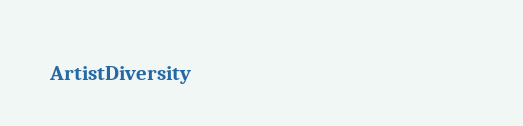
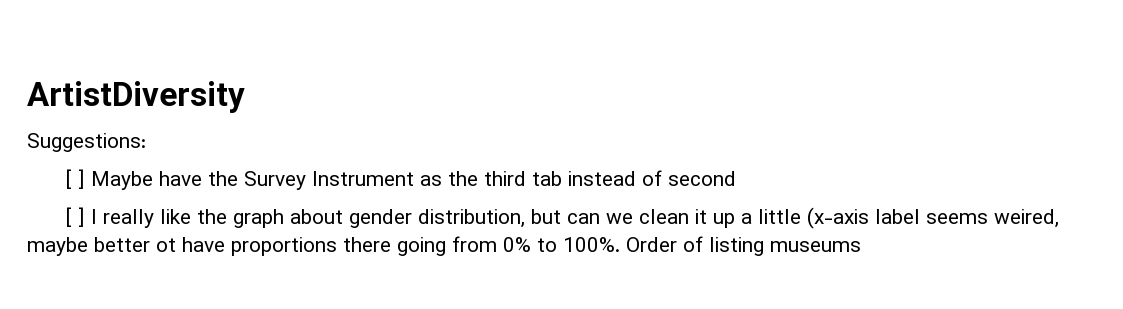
(191, 75) none -> [27,133,146,152] [64,169,736,190] [64,207,1059,229] [27,236,861,256] // Suggestions: // [ ] Maybe have the Survey Instrument as the third tab instead of second // [ ] I really like the graph about gender distribution, but can we clean it up a little (x-axis label seems weired, maybe better ot have proportions there going from 0% to 100%. Order of listing museums

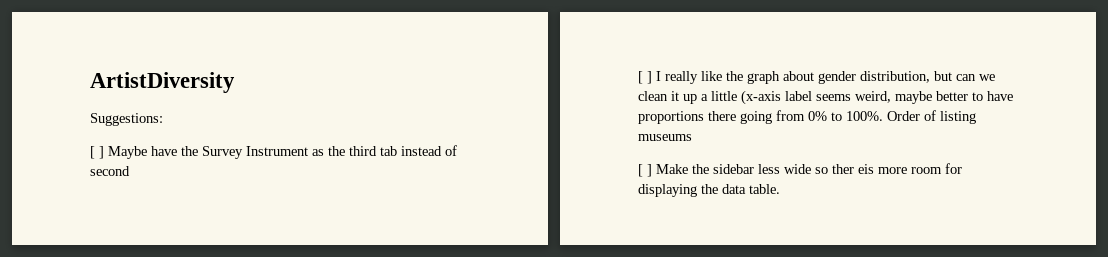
[993,209,1059,228] weired, -> [855,91,891,103] weird,
[156,238,176,252] ot -> [972,92,983,101] to
(861, 246) none -> [638,163,962,177] [638,184,780,197] // [ ] Make the sidebar less wide so ther eis more room for displaying the data table.

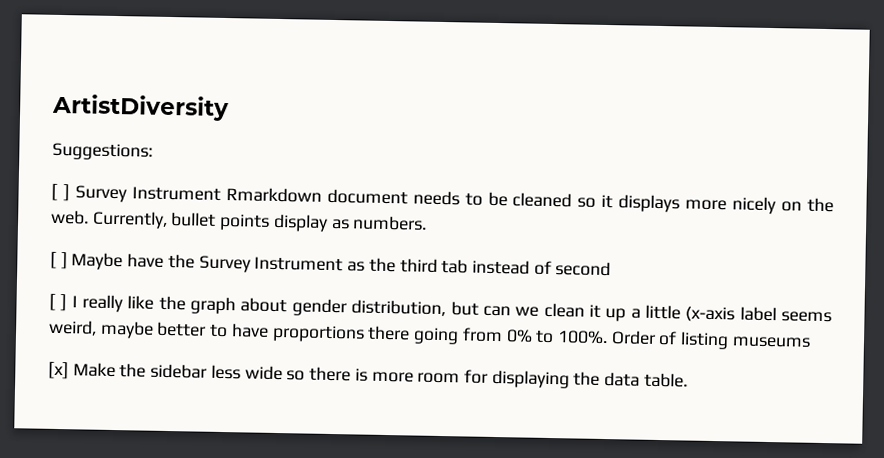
(163, 119) none -> [51,183,834,215] [51,209,428,232] // [ ] Survey Instrument Rmarkdown document needs to be cleaned so it displays more nicely on the web. Currently, bullet points display as numbers.
[638,164,652,177] [ ] -> [48,361,69,380] [x]
[832,164,874,174] ther eis -> [309,366,368,382] there is

